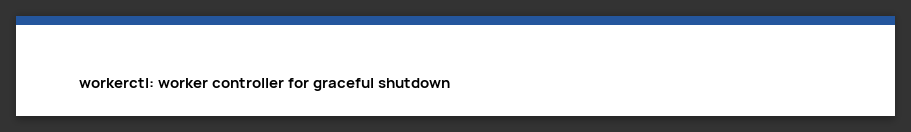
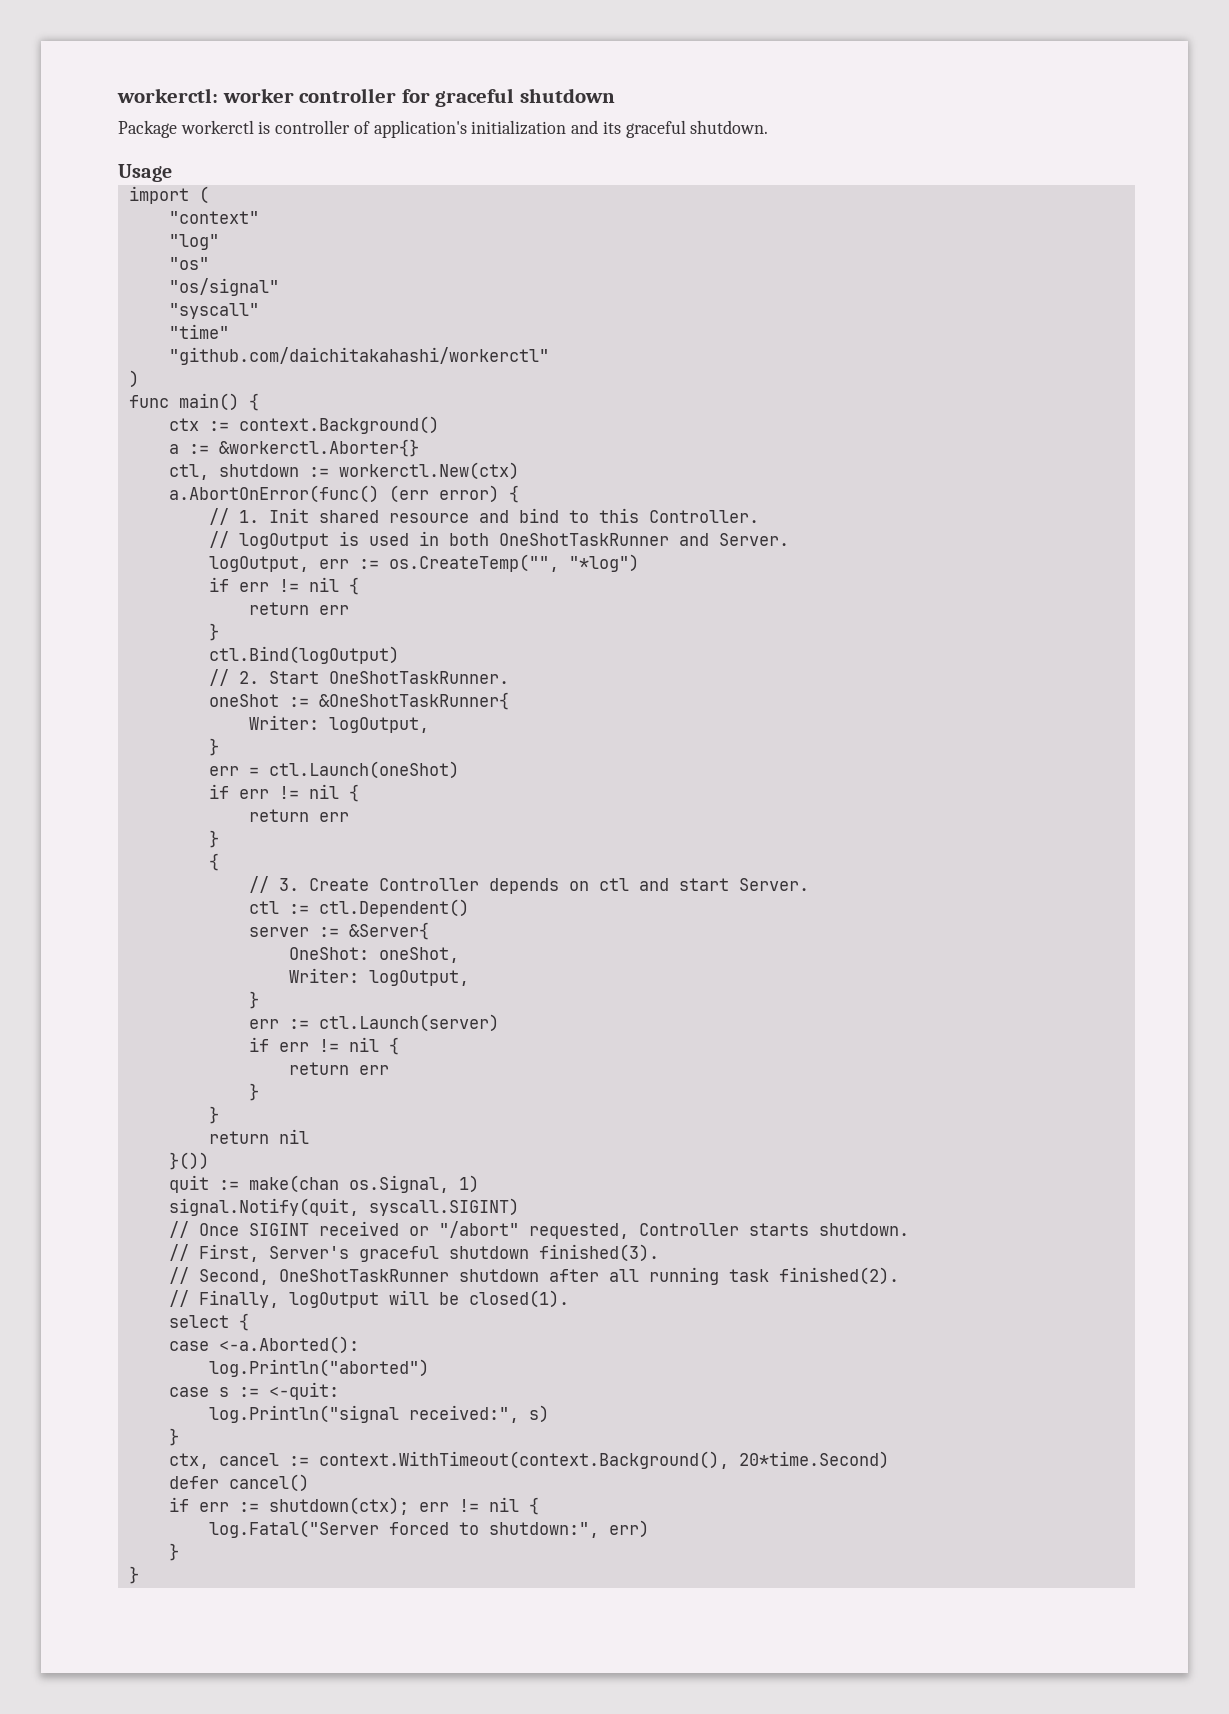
(451, 83) none -> [118,120,769,138] [118,164,172,182] [128,186,209,204] [168,211,259,224] [168,234,219,250] [168,257,209,270] [168,278,279,296] [168,303,259,319] [168,324,229,339] [168,347,549,365] [128,370,139,388] [128,393,259,411] [168,416,439,434] [168,439,419,457] [168,462,519,480] [168,485,519,503] [208,508,759,525] [208,531,789,549] [208,554,639,572] [208,577,359,595] [248,602,349,615] [208,623,219,641] [208,646,399,664] [208,669,509,686] [208,692,509,710] [248,715,429,733] [208,738,219,756] [208,761,459,779] [208,784,359,802] [248,809,349,822] [208,830,219,848] [208,853,219,871] [248,876,809,894] [248,899,469,917] [248,922,429,940] [288,947,459,963] [288,968,469,986] [248,991,259,1009] [248,1014,499,1032] [248,1037,399,1055] [288,1062,389,1075] [248,1083,259,1101] [208,1106,219,1124] [208,1129,309,1144] [168,1152,209,1170] [168,1175,479,1193] [168,1198,519,1216] [168,1221,909,1239] [168,1244,659,1262] [168,1267,899,1285] [168,1290,569,1308] [168,1313,249,1331] [168,1336,359,1354] [208,1359,429,1377] [168,1382,339,1400] [208,1405,549,1423] [168,1428,179,1446] [168,1451,889,1469] [168,1474,309,1492] [168,1497,539,1515] [208,1520,649,1538] [168,1543,179,1561] [128,1566,139,1584] // Package workerctl is controller of application's initialization and its graceful shutdown. // Usage // import ( // "context" // "log" // "os" // "os/signal" // "syscall" // "time" // "github.com/daichitakahashi/workerctl" // ) // func main() { // ctx := context.Background() // a := &workerctl.Aborter{} // ctl, shutdown := workerctl.New(ctx) // a.AbortOnError(func() (err error) { // // 1. Init shared resource and bind to this Controller. // // logOutput is used in both OneShotTaskRunner and Server. // logOutput, err := os.CreateTemp("", "*log") // if err != nil { // return err // } // ctl.Bind(logOutput) // // 2. Start OneShotTaskRunner. // oneShot := &OneShotTaskRunner{ // Writer: logOutput, // } // err = ctl.Launch(oneShot) // if err != nil { // return err // } // { // // 3. Create Controller depends on ctl and start Server. // ctl := ctl.Dependent() // server := &Server{ // OneShot: oneShot, // Writer: logOutput, // } // err := ctl.Launch(server) // if err != nil { // return err // } // } // return nil // }()) // quit := make(chan os.Signal, 1) // signal.Notify(quit, syscall.SIGINT) // // Once SIGINT received or "/abort" requested, Controller starts shutdown. // // First, Server's graceful shutdown finished(3). // // Second, OneShotTaskRunner shutdown after all running task finished(2). // // Finally, logOutput will be closed(1). // select { // case <-a.Aborted(): // log.Println("aborted") // case s := <-quit: // log.Println("signal received:", s) // } // ctx, cancel := context.WithTimeout(context.Background(), 20*time.Second) // defer cancel() // if err := shutdown(ctx); err != nil { // log.Fatal("Server forced to shutdown:", err) // } // }

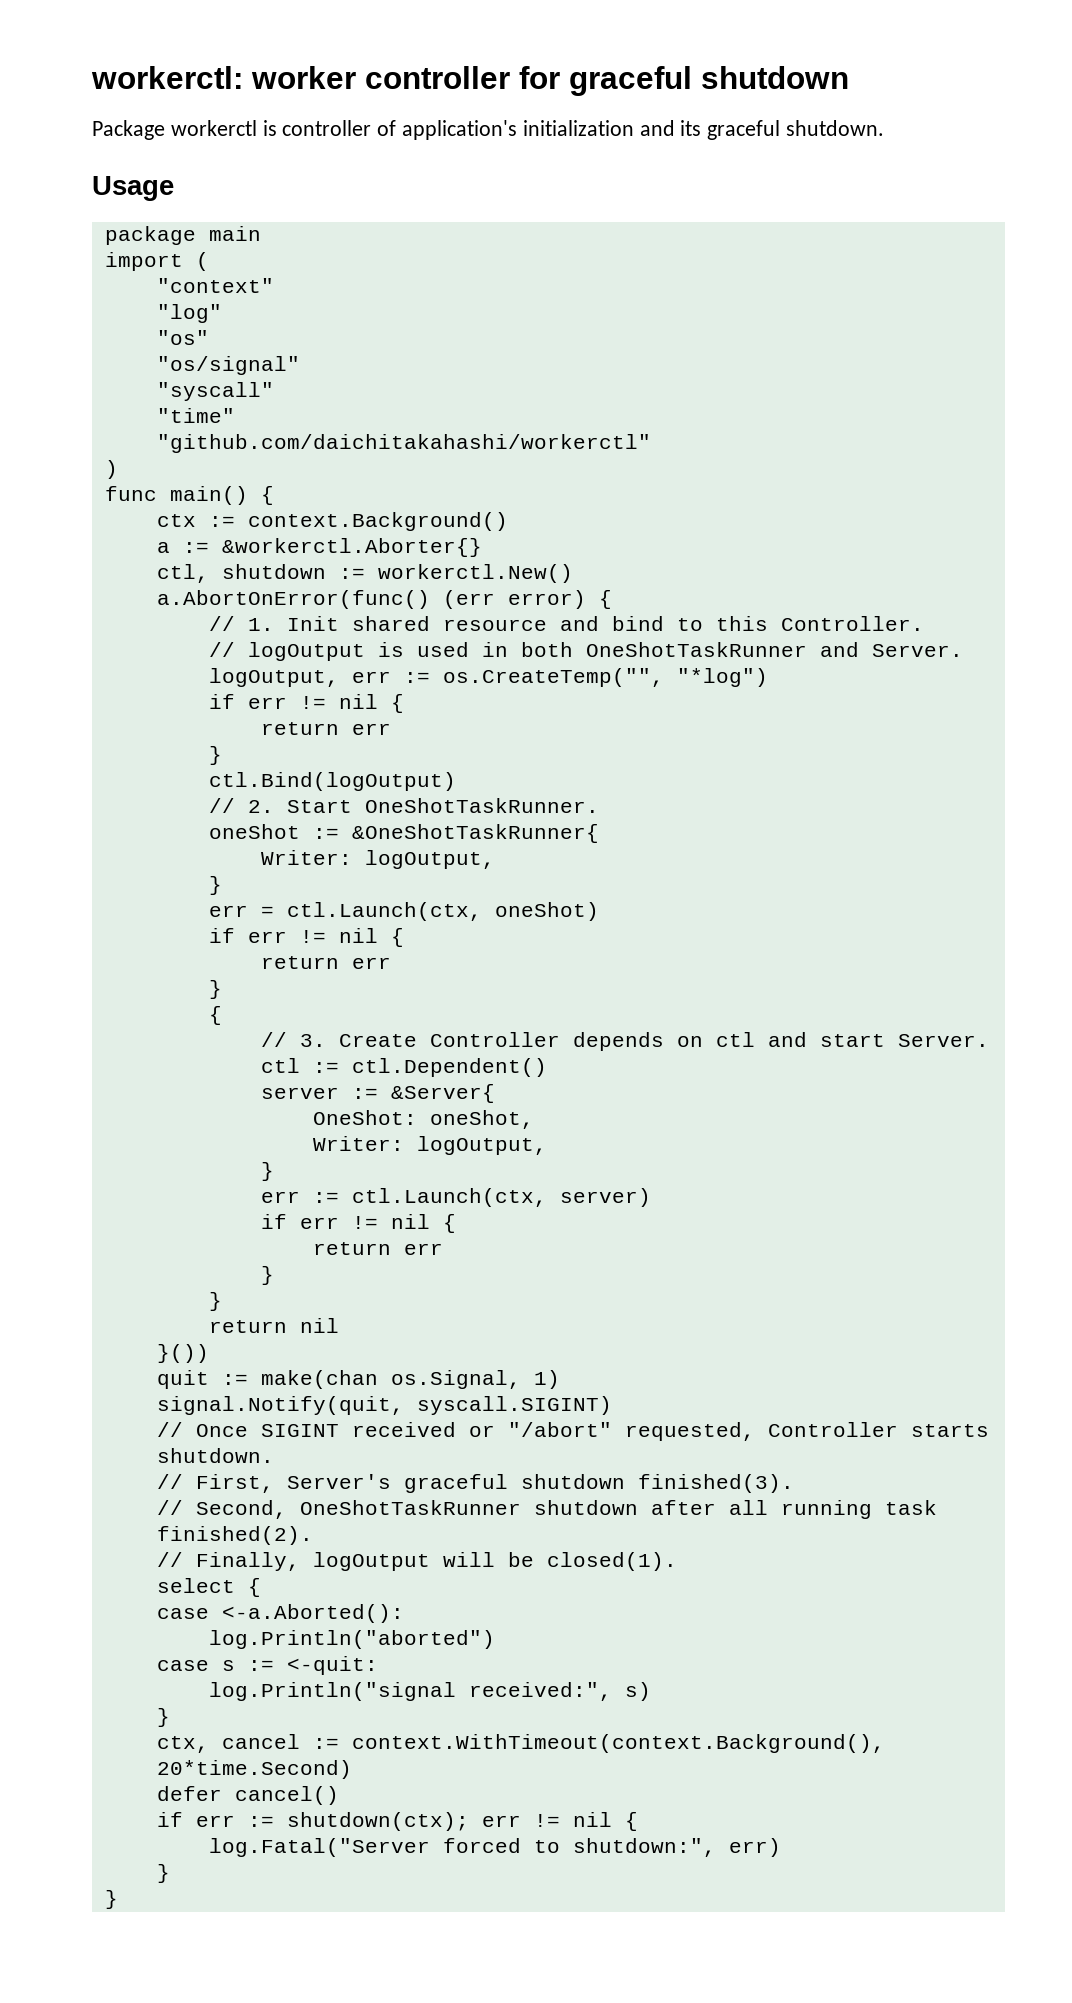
(172, 173) none -> [104,226,261,245] // package main
[338,462,519,480] workerctl.New(ctx) -> [377,564,573,583] workerctl.New()
[268,761,459,779] ctl.Launch(oneShot) -> [286,902,599,921] ctl.Launch(ctx, oneShot)
[318,1014,499,1032] ctl.Launch(server) -> [351,1188,651,1207] ctl.Launch(ctx, server)

